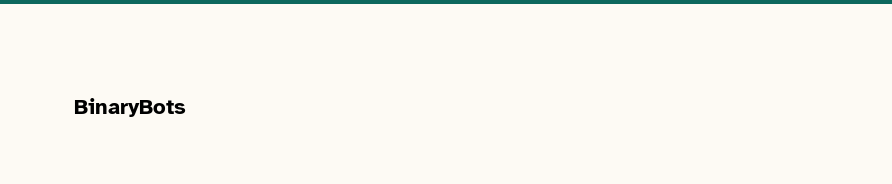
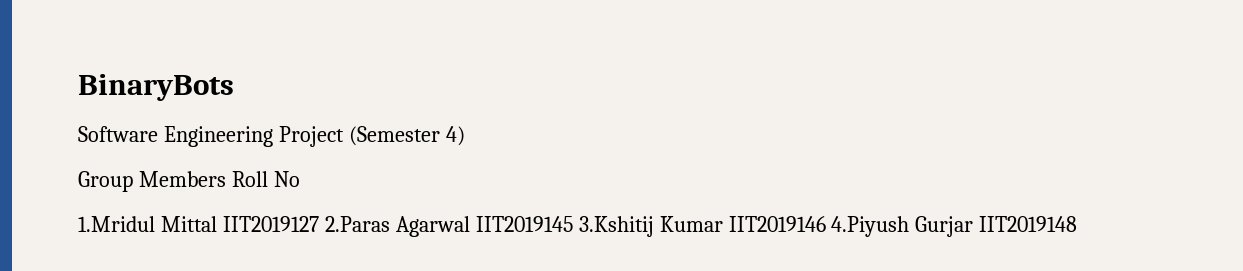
(186, 107) none -> [78,126,465,147] [78,171,300,192] [78,216,1078,237] // Software Engineering Project (Semester 4) // Group Members Roll No // 1.Mridul Mittal IIT2019127 2.Paras Agarwal IIT2019145 3.Kshitij Kumar IIT2019146 4.Piyush Gurjar IIT2019148

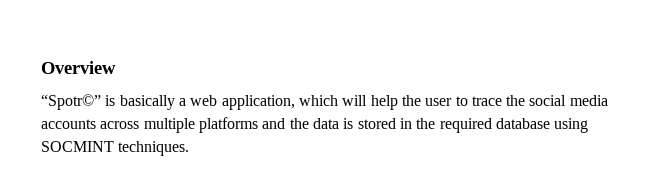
[78,74,234,101] [78,126,465,147] [78,171,300,192] [78,216,1078,237] BinaryBots // Software Engineering Project (Semester 4) // Group Members Roll No // 1.Mridul Mittal IIT2019127 2.Paras Agarwal IIT2019145 3.Kshitij Kumar IIT2019146 4.Piyush Gurjar IIT2019148 -> [41,61,116,74] [41,94,608,110] [41,117,589,133] [41,141,190,156] Overview // “Spotr©” is basically a web application, which will help the user to trace the social media accounts across multiple platforms and the data is stored in the required database using SOCMINT techniques.

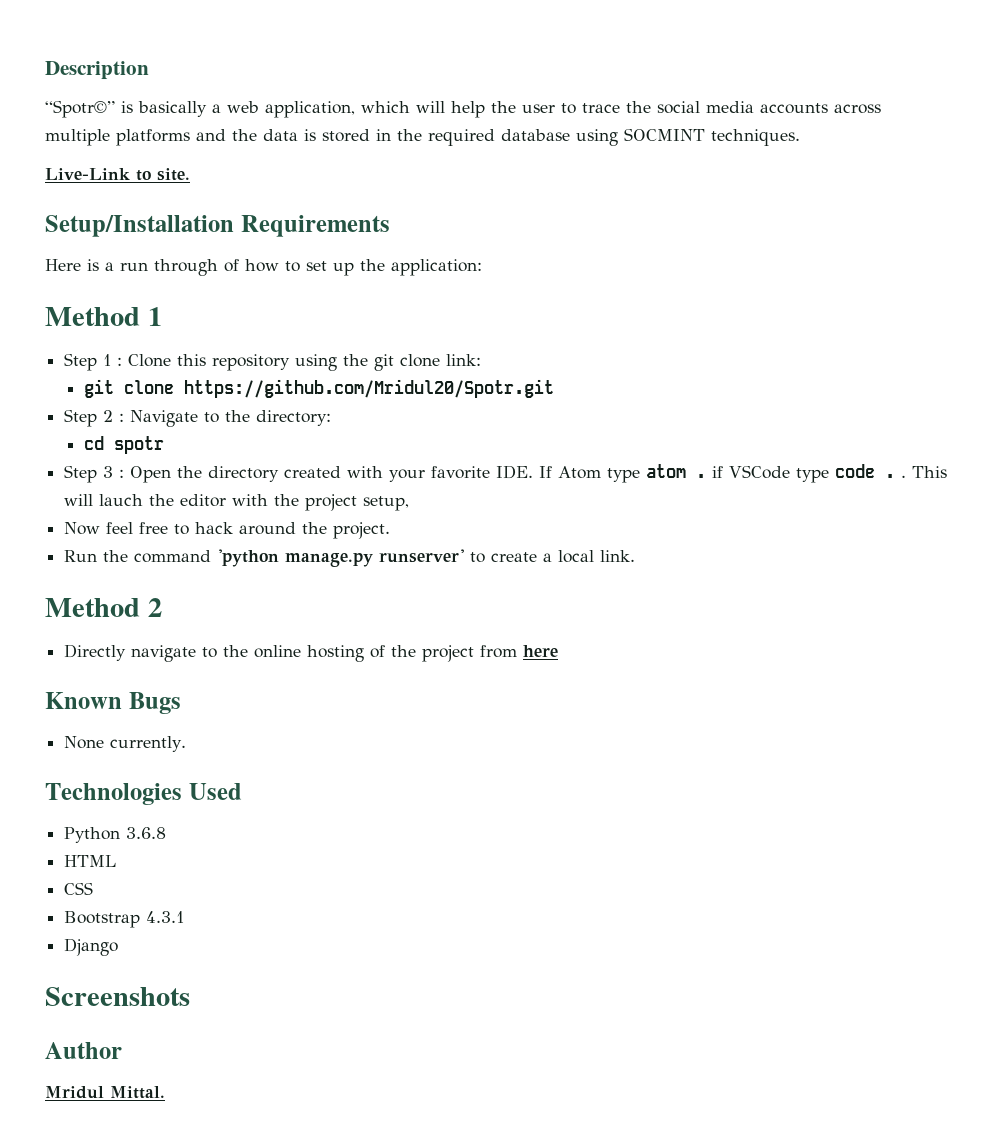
[41,61,116,74] Overview -> [45,61,149,80] Description
(190, 148) none -> [45,168,190,181] [45,215,390,237] [45,259,482,276] [45,307,162,326] [64,353,482,371] [83,379,554,398] [64,409,332,427] [83,436,164,454] [64,464,948,483] [64,494,410,511] [64,522,391,539] [64,549,636,567] [45,598,162,617] [64,644,559,662] [45,692,181,714] [64,736,187,752] [45,783,242,805] [64,827,167,843] [64,855,117,867] [64,882,94,895] [64,911,185,928] [64,938,119,956] [45,987,190,1006] [45,1042,122,1059] [45,1086,165,1099] // Live-Link to site. // Setup/Installation Requirements // Here is a run through of how to set up the application: // Method 1 // Step 1 : Clone this repository using the git clone link: // git clone https://github.com/Mridul20/Spotr.git // Step 2 : Navigate to the directory: // cd spotr // Step 3 : Open the directory created with your favorite IDE. If Atom type atom . if VSCode type code . . This will lauch the editor with the project setup, // Now feel free to hack around the project. // Run the command 'python manage.py runserver' to create a local link. // Method 2 // Directly navigate to the online hosting of the project from here // Known Bugs // None currently. // Technologies Used // Python 3.6.8 // HTML // CSS // Bootstrap 4.3.1 // Django // Screenshots // Author // Mridul Mittal.

